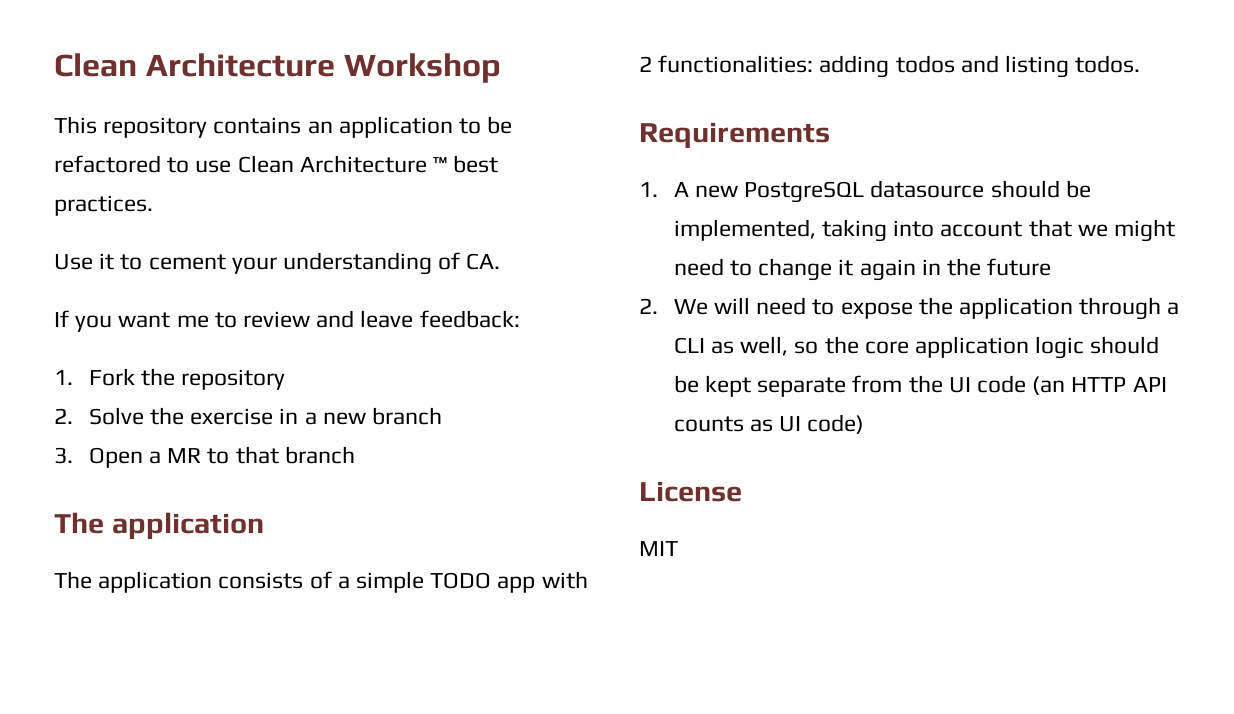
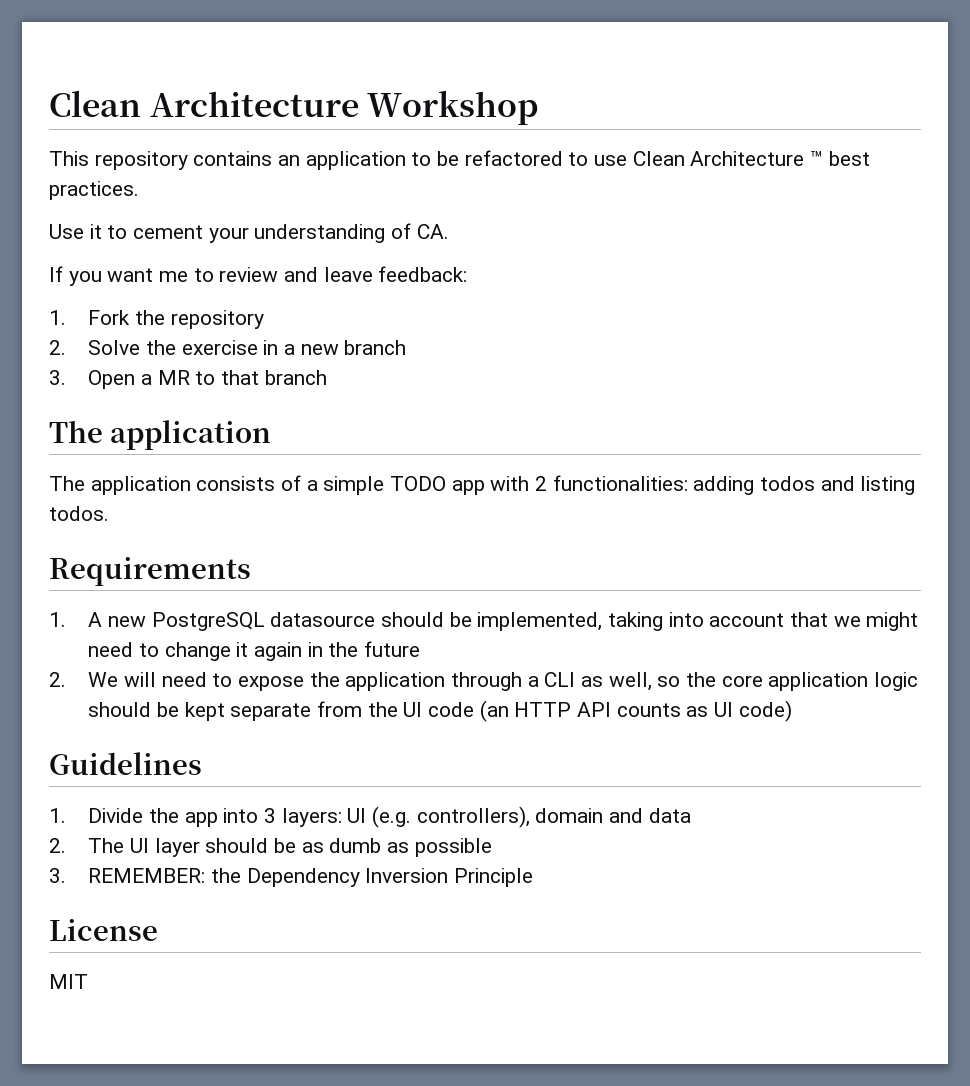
(865, 424) none -> [49,752,202,775] [49,806,691,828] [49,838,492,857] [49,868,533,887] // Guidelines // 1. Divide the app into 3 layers: UI (e.g. controllers), domain and data // 2. The UI layer should be as dumb as possible // 3. REMEMBER: the Dependency Inversion Principle

